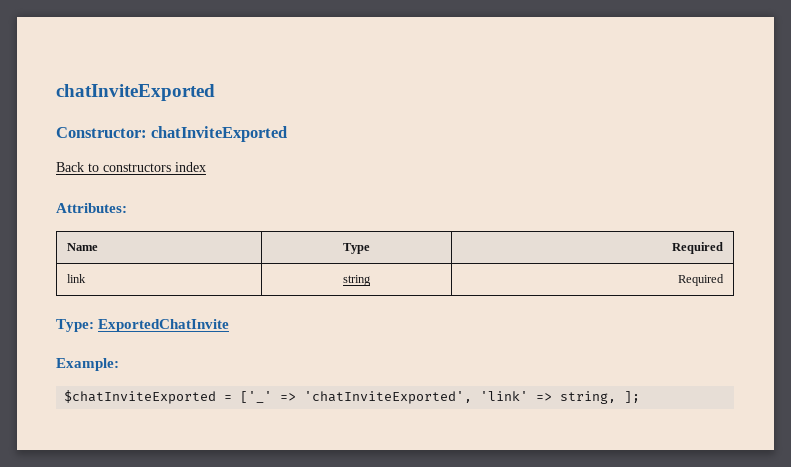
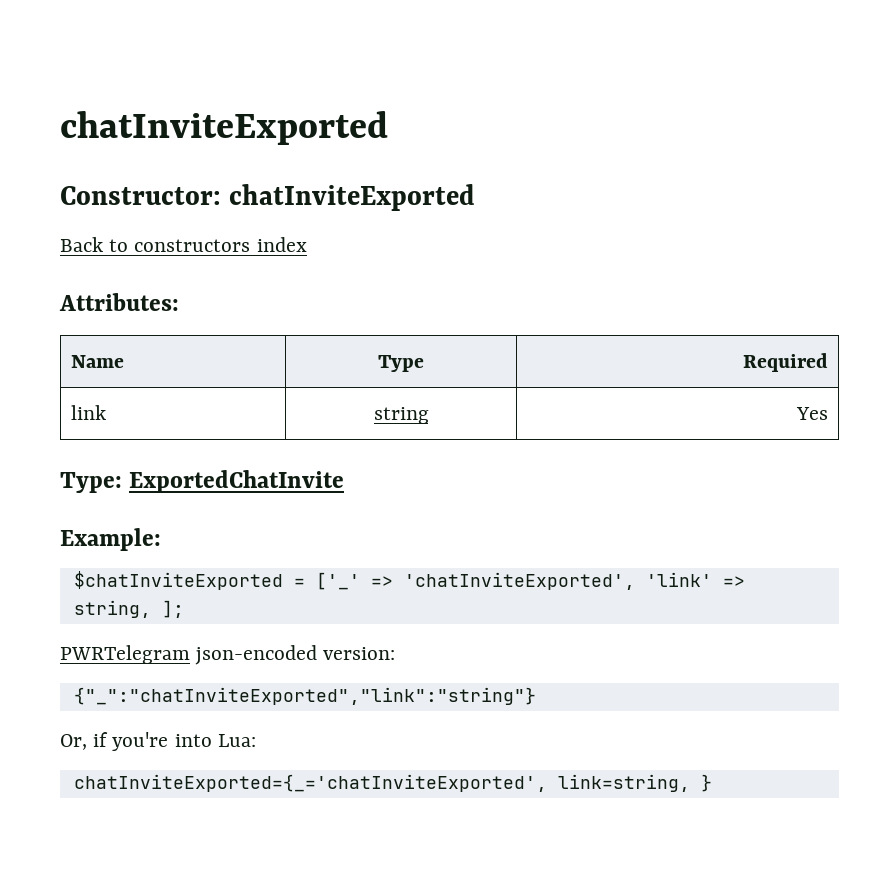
[677,274,724,286] Required -> [796,407,829,420] Yes
(641, 397) none -> [60,645,396,665] [73,687,536,705] [60,732,256,751] [73,774,712,792] // PWRTelegram json-encoded version: // {"_":"chatInviteExported","link":"string"} // Or, if you're into Lua: // chatInviteExported={_='chatInviteExported', link=string, }

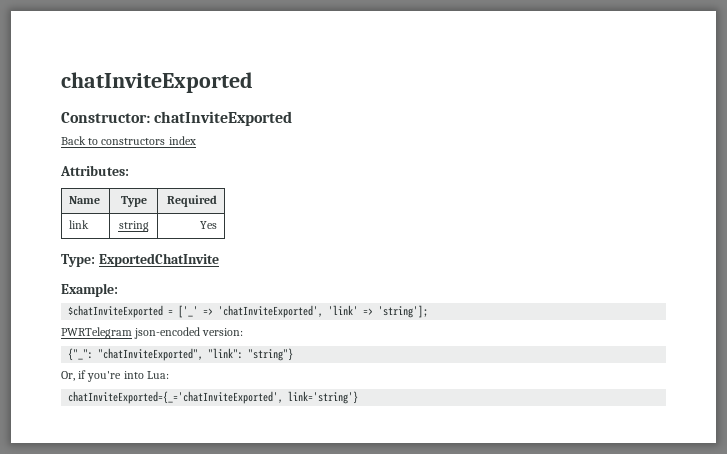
[73,600,184,618] string, ]; -> [378,305,429,318] 'string'];
[73,687,536,705] {"_":"chatInviteExported","link":"string"} -> [68,348,294,361] {"_": "chatInviteExported", "link": "string"}
[557,774,712,792] link=string, } -> [288,391,359,404] link='string'}

